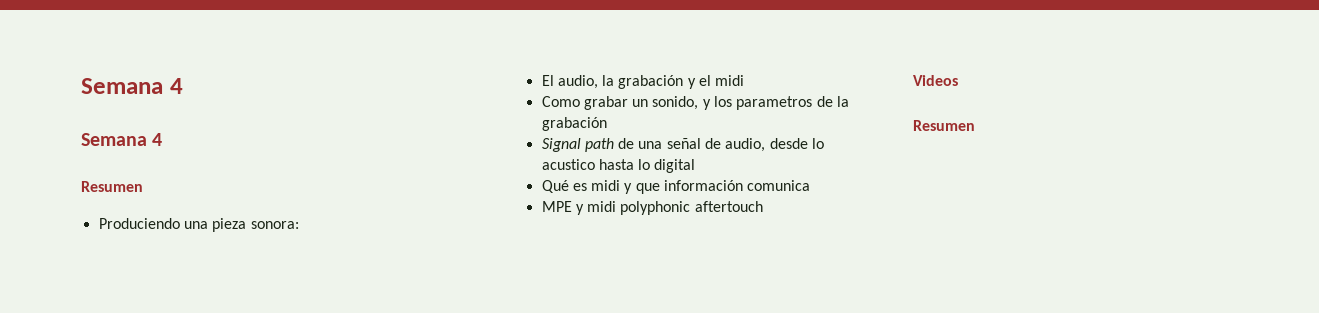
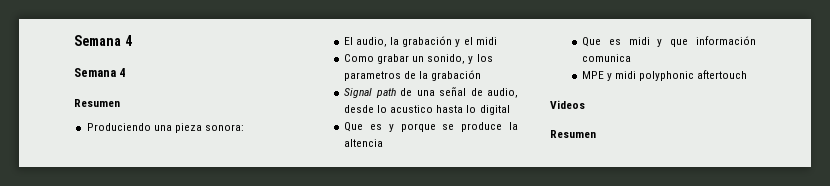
[541,180,569,193] Qué -> [344,122,518,132] [344,139,384,147] [582,37,602,47] Que es y porque se produce la altencia // Que

